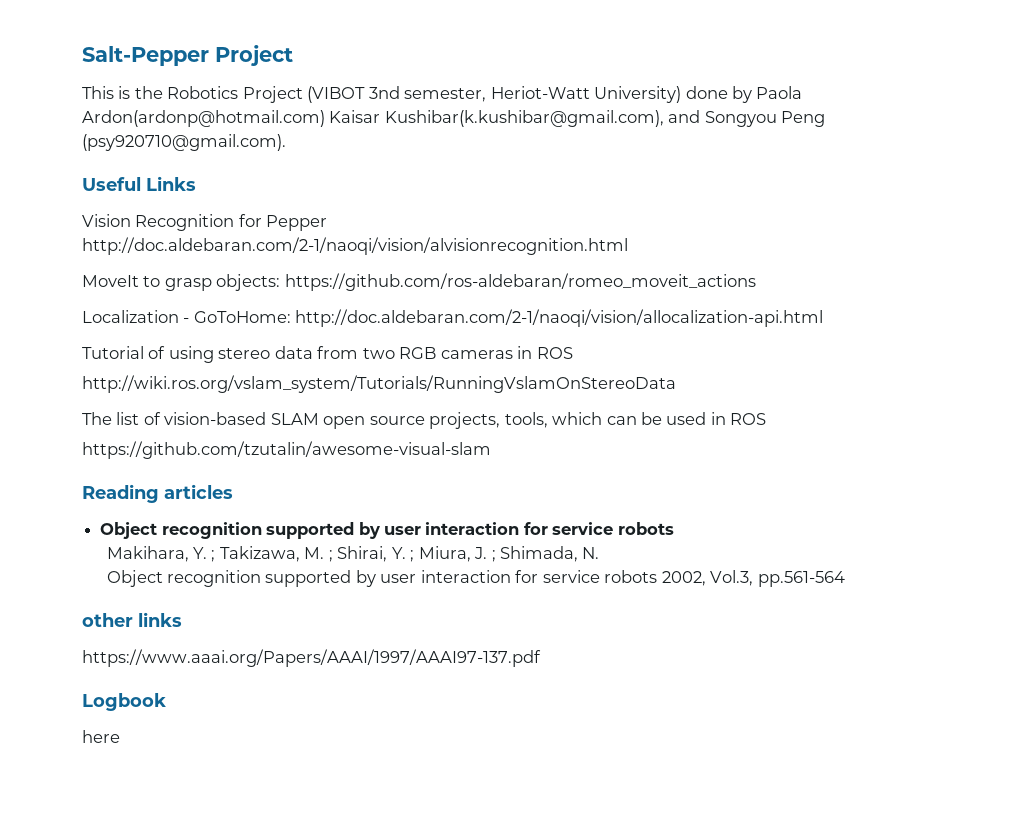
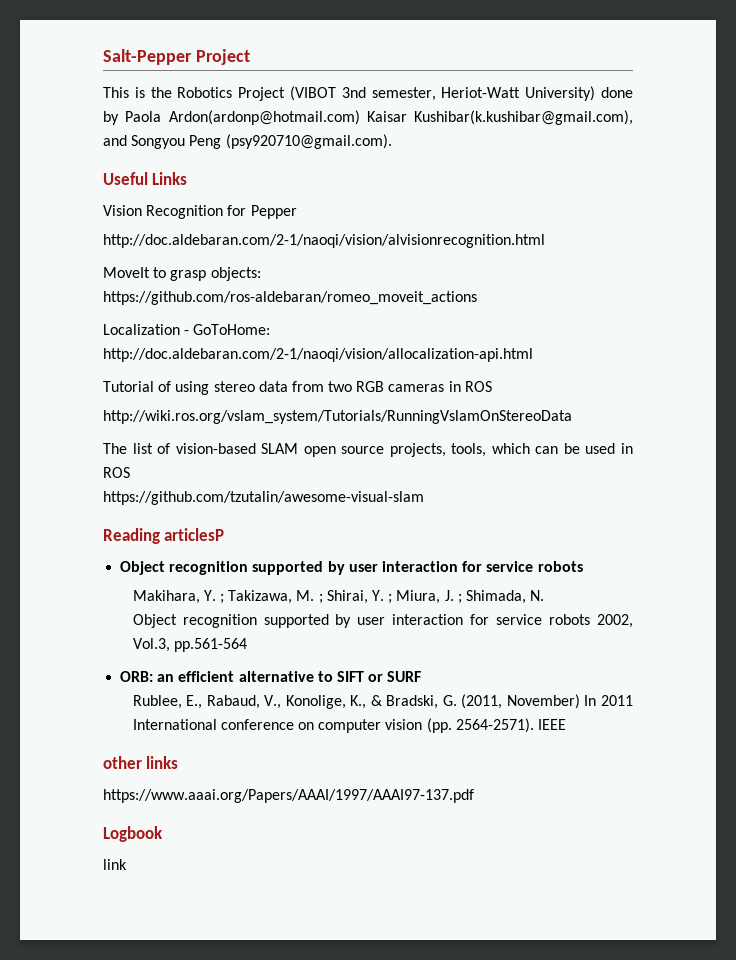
[164,484,233,499] articles -> [164,528,225,541] articlesP
(845, 579) none -> [120,671,422,682] [132,694,633,709] [132,718,567,733] // ORB: an efficient alternative to SIFT or SURF // Rublee, E., Rabaud, V., Konolige, K., & Bradski, G. (2011, November) In 2011 International conference on computer vision (pp. 2564-2571). IEEE
[82,730,120,743] here -> [103,859,127,870] link

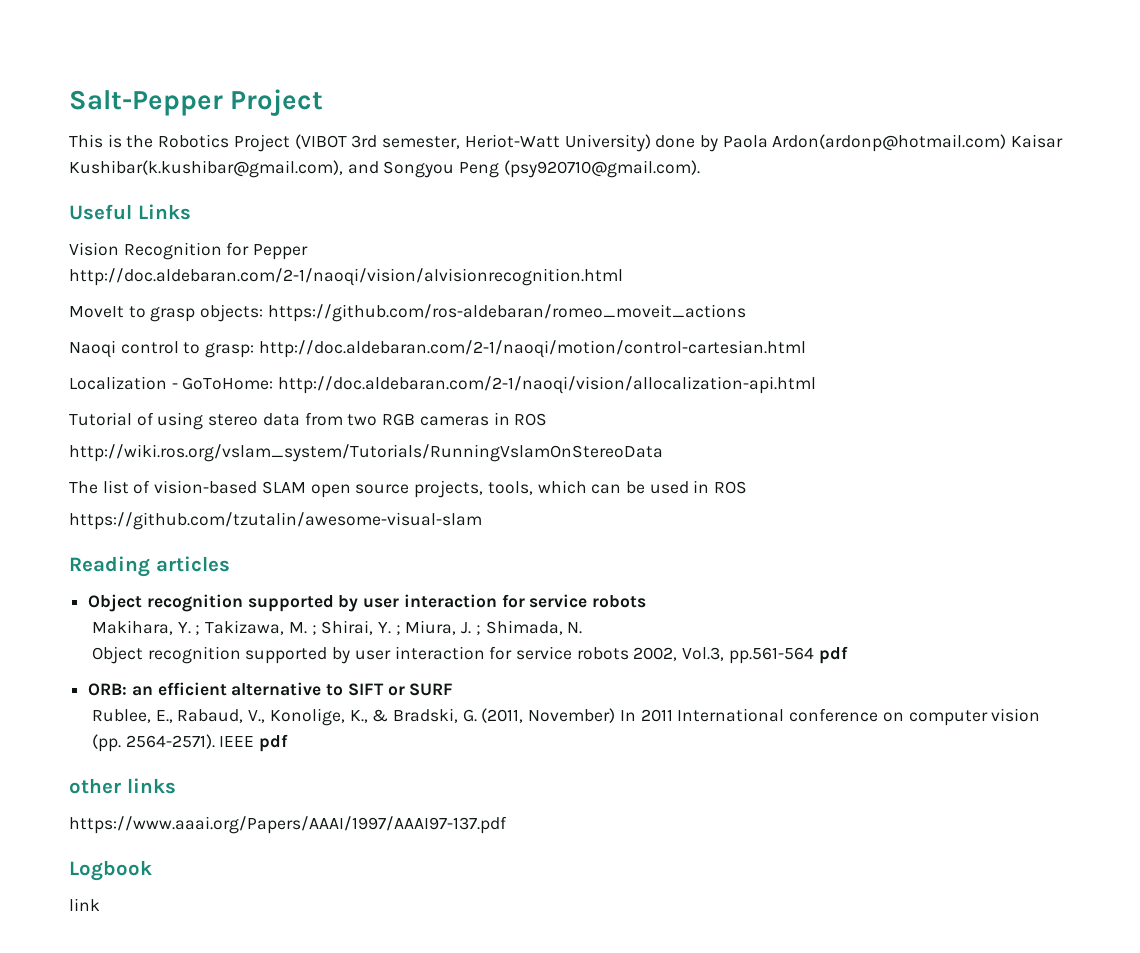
[341,87,366,98] 3nd -> [351,135,378,148] 3rd
(477, 298) none -> [69,340,806,358] // Naoqi control to grasp: http://doc.aldebaran.com/2-1/naoqi/motion/control-cartesian.html
[164,528,225,541] articlesP -> [155,556,230,572] articles
(247, 645) none -> [818,646,848,664] pdf
(567, 724) none -> [259,734,289,752] pdf

